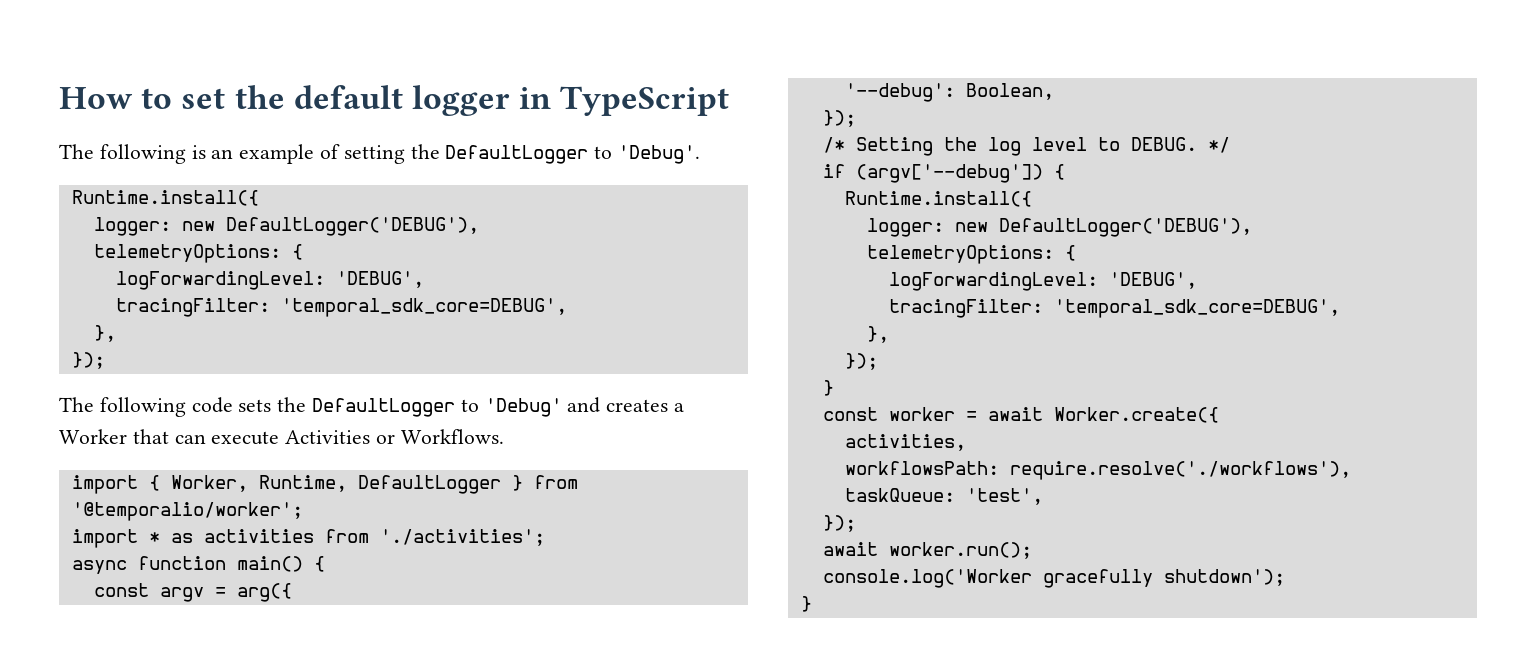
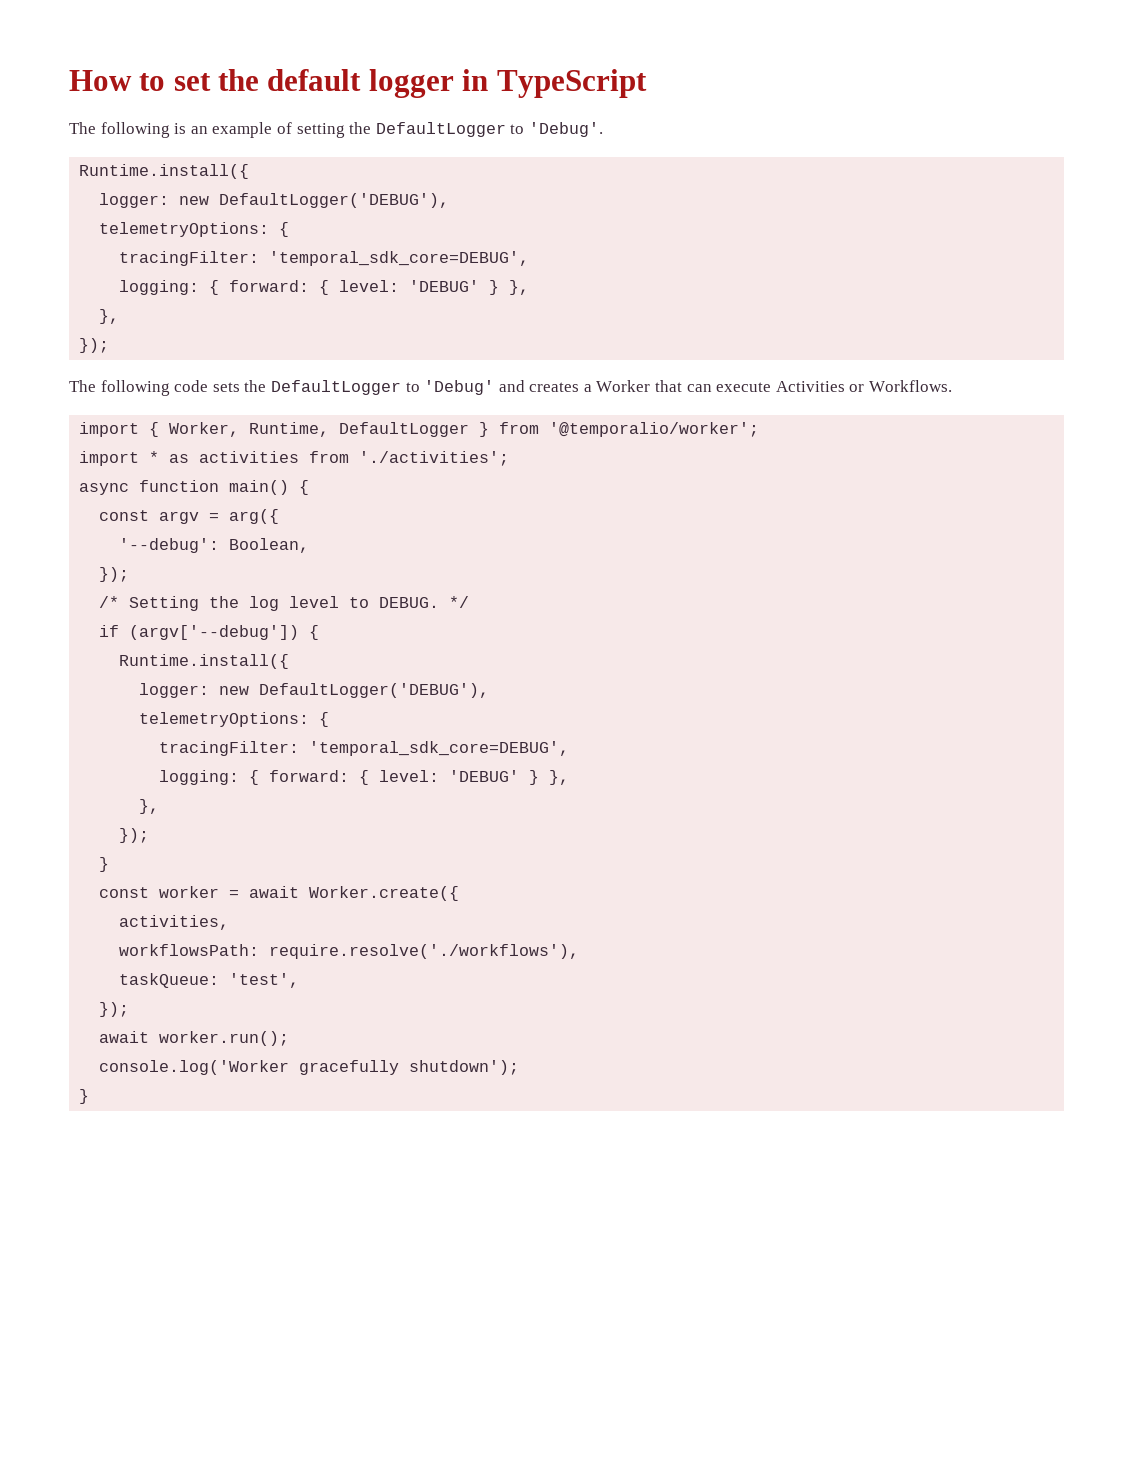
[115,271,424,290] [115,298,567,317] // logForwardingLevel: 'DEBUG', // tracingFilter: 'temporal_sdk_core=DEBUG', -> [119,251,530,266] [119,280,530,295] // tracingFilter: 'temporal_sdk_core=DEBUG', // logging: { forward: { level: 'DEBUG' } },
[888,272,1197,291] [888,299,1340,318] // logForwardingLevel: 'DEBUG', // tracingFilter: 'temporal_sdk_core=DEBUG', -> [159,741,570,756] [159,770,570,785] // tracingFilter: 'temporal_sdk_core=DEBUG', // logging: { forward: { level: 'DEBUG' } },

